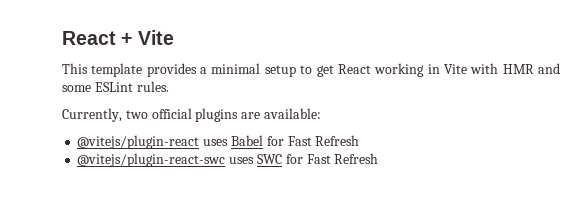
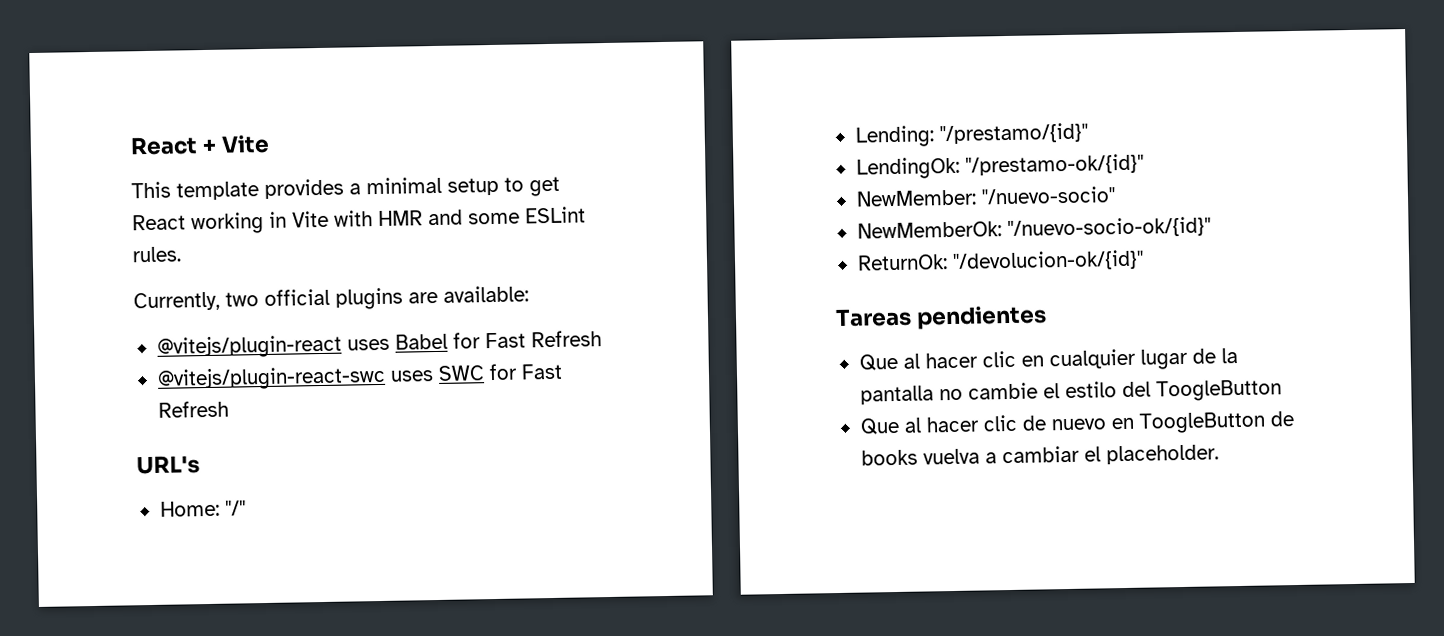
(379, 158) none -> [136,455,200,475] [159,500,246,517] [854,122,1088,148] [855,153,1144,180] [855,186,1116,207] [856,216,1211,240] [856,249,1144,272] [835,305,1047,330] [858,348,1238,371] [859,379,1282,405] [859,411,1294,435] [860,444,1219,466] // URL's // Home: "/" // Lending: "/prestamo/{id}" // LendingOk: "/prestamo-ok/{id}" // NewMember: "/nuevo-socio" // NewMemberOk: "/nuevo-socio-ok/{id}" // ReturnOk: "/devolucion-ok/{id}" // Tareas pendientes // Que al hacer clic en cualquier lugar de la pantalla no cambie el estilo del ToogleButton // Que al hacer clic de nuevo en ToogleButton de books vuelva a cambiar el placeholder.

